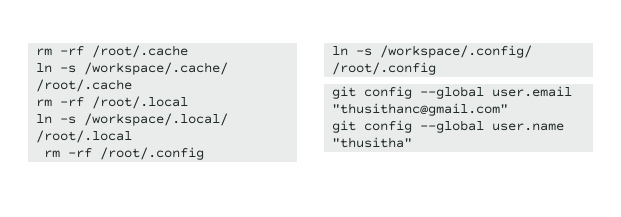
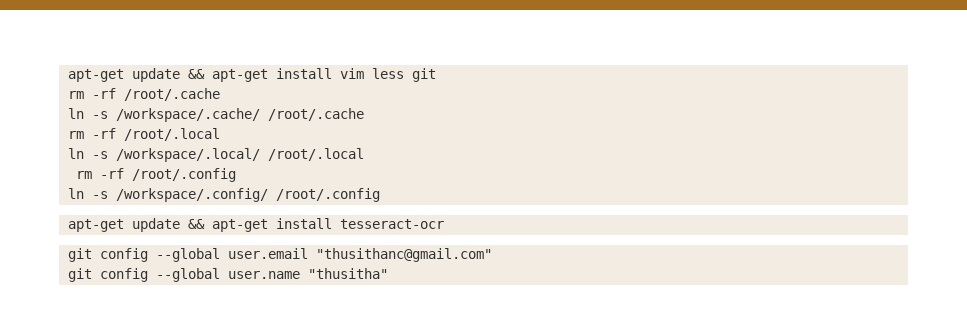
(35, 52) none -> [67,68,436,82] apt-get update && apt-get install vim less git //
(436, 68) none -> [67,218,444,232] // apt-get update && apt-get install tesseract-ocr

